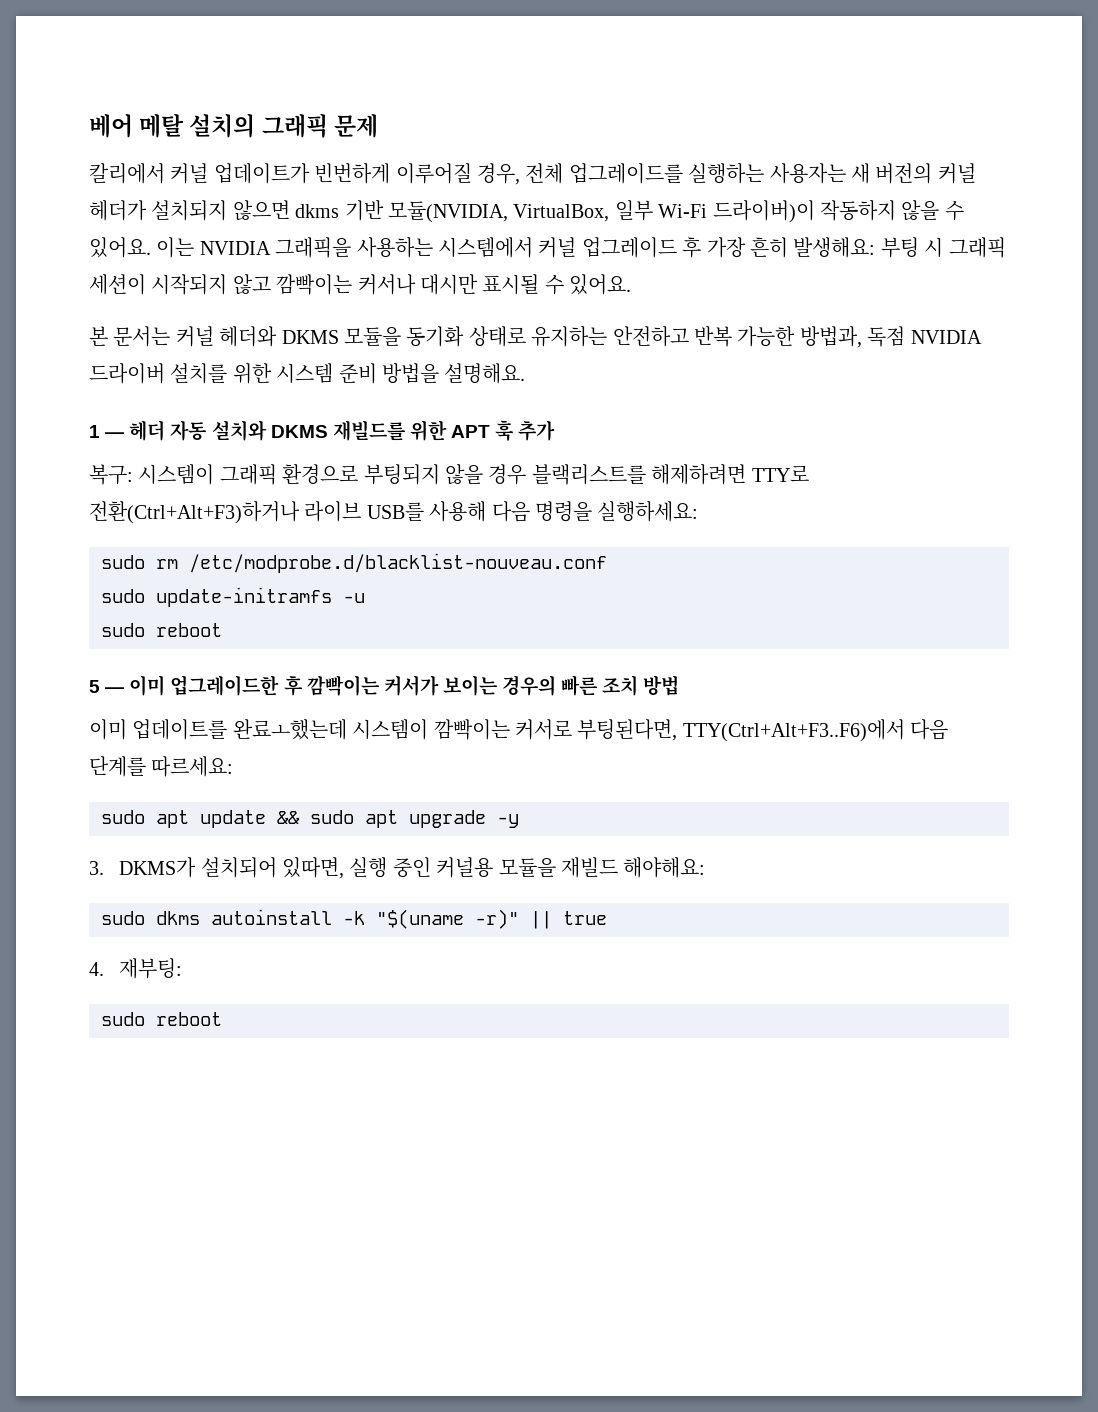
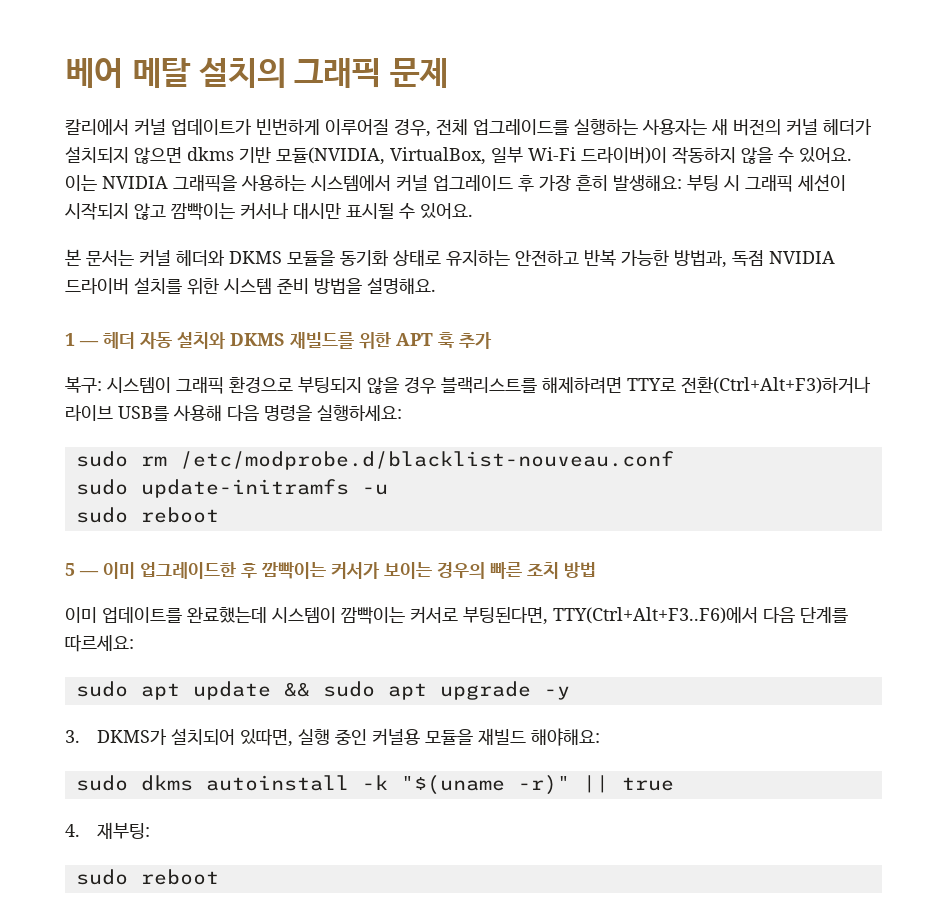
[232,719,347,740] 완료ㅗ했는데 -> [187,607,267,623] 완료했는데

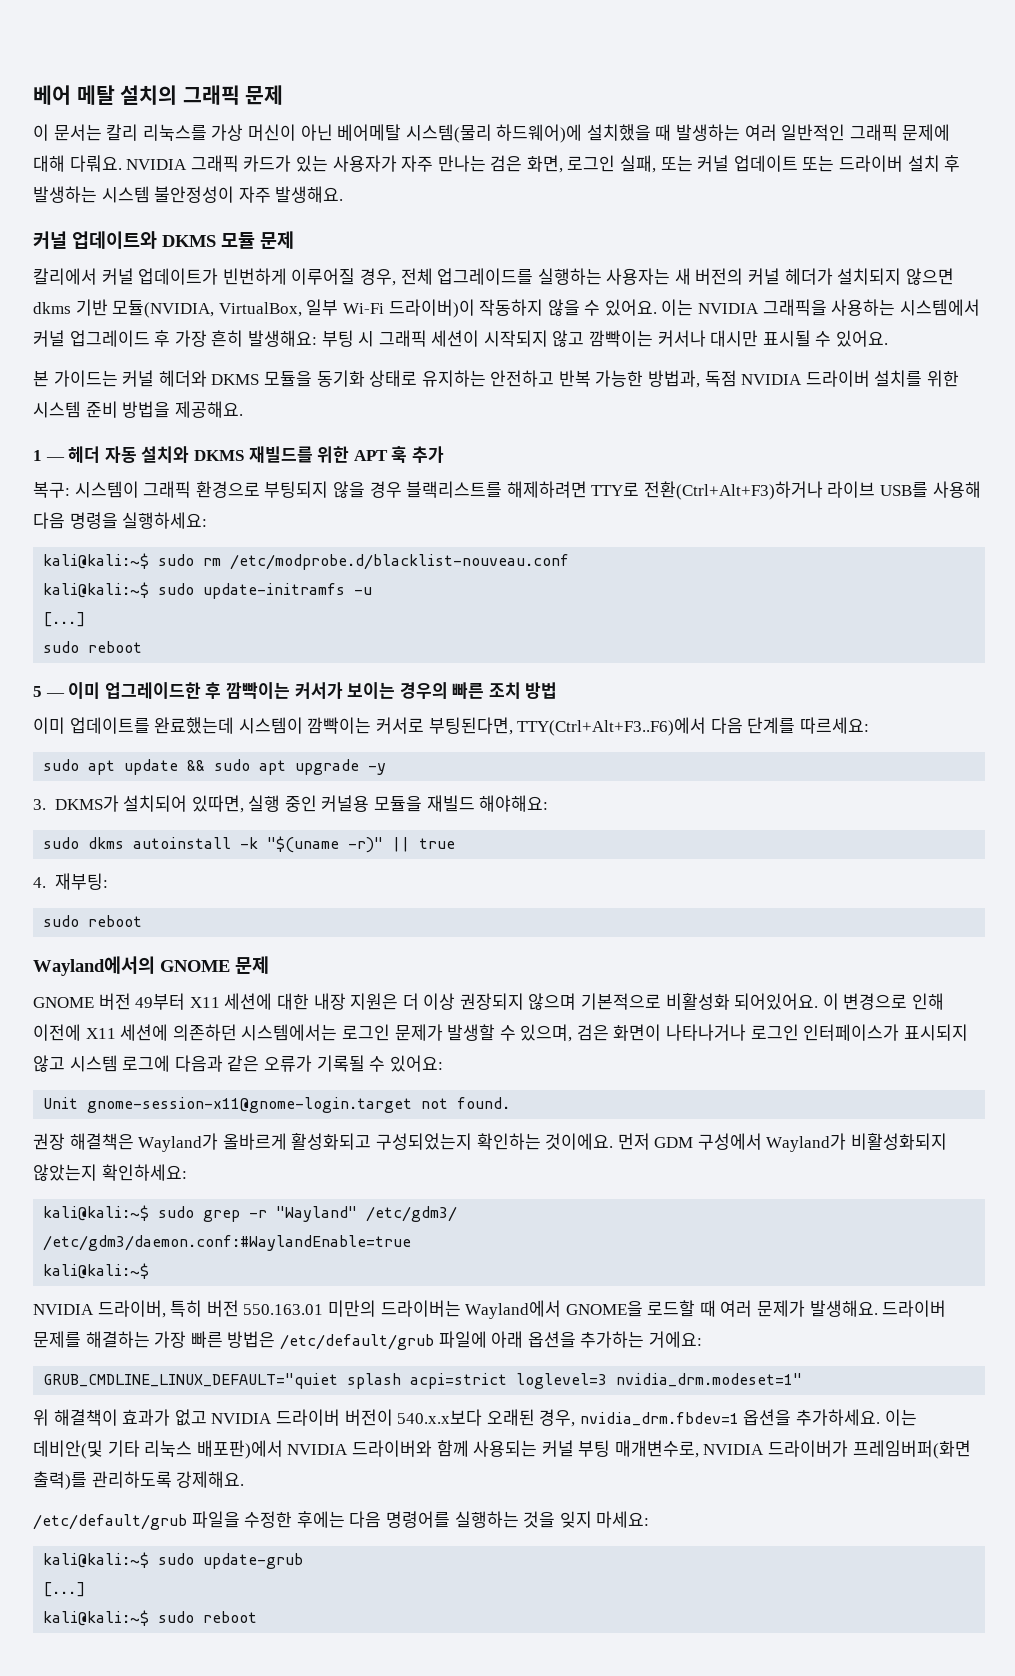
(449, 73) none -> [33,124,951,143] [33,155,961,173] [33,186,344,203] [33,231,294,249] // 이 문서는 칼리 리눅스를 가상 머신이 아닌 베어메탈 시스템(물리 하드웨어)에 설치했을 때 발생하는 여러 일반적인 그래픽 문제에 대해 다뤄요. NVIDIA 그래픽 카드가 있는 사용자가 자주 만나는 검은 화면, 로그인 실패, 또는 커널 업데이트 또는 드라이버 설치 후 발생하는 시스템 불안정성이 자주 발생해요. // 커널 업데이트와 DKMS 모듈 문제
[86,250,134,266] 문서는 -> [53,370,118,387] 가이드는
[367,277,436,294] 설명해요. -> [174,401,243,418] 제공해요.
(402, 413) none -> [43,553,150,569] kali@kali:~$
(674, 460) none -> [43,582,150,598] kali@kali:~$
(388, 489) none -> [43,612,86,627] // [...]
(219, 877) none -> [33,956,269,976] [33,993,945,1010] [33,1024,968,1042] [33,1055,443,1072] [43,1097,511,1113] [33,1133,948,1152] [33,1164,187,1181] [43,1205,458,1222] [43,1235,412,1251] [43,1263,150,1279] [33,1300,947,1319] [33,1331,702,1350] [43,1373,803,1389] [33,1409,917,1427] [33,1440,971,1459] [33,1471,245,1490] [33,1511,650,1530] [43,1552,304,1569] [43,1582,86,1597] [43,1610,258,1626] // Wayland에서의 GNOME 문제 // GNOME 버전 49부터 X11 세션에 대한 내장 지원은 더 이상 권장되지 않으며 기본적으로 비활성화 되어있어요. 이 변경으로 인해 이전에 X11 세션에 의존하던 시스템에서는 로그인 문제가 발생할 수 있으며, 검은 화면이 나타나거나 로그인 인터페이스가 표시되지 않고 시스템 로그에 다음과 같은 오류가 기록될 수 있어요: // Unit gnome-session-x11@gnome-login.target not found. // 권장 해결책은 Wayland가 올바르게 활성화되고 구성되었는지 확인하는 것이에요. 먼저 GDM 구성에서 Wayland가 비활성화되지 않았는지 확인하세요: // kali@kali:~$ sudo grep -r "Wayland" /etc/gdm3/ // /etc/gdm3/daemon.conf:#WaylandEnable=true // kali@kali:~$ // NVIDIA 드라이버, 특히 버전 550.163.01 미만의 드라이버는 Wayland에서 GNOME을 로드할 때 여러 문제가 발생해요. 드라이버 문제를 해결하는 가장 빠른 방법은 /etc/default/grub 파일에 아래 옵션을 추가하는 거에요: // GRUB_CMDLINE_LINUX_DEFAULT="quiet splash acpi=strict loglevel=3 nvidia_drm.modeset=1" // 위 해결책이 효과가 없고 NVIDIA 드라이버 버전이 540.x.x보다 오래된 경우, nvidia_drm.fbdev=1 옵션을 추가하세요. 이는 데비안(및 기타 리눅스 배포판)에서 NVIDIA 드라이버와 함께 사용되는 커널 부팅 매개변수로, NVIDIA 드라이버가 프레임버퍼(화면 출력)를 관리하도록 강제해요. // /etc/default/grub 파일을 수정한 후에는 다음 명령어를 실행하는 것을 잊지 마세요: // kali@kali:~$ sudo update-grub // [...] // kali@kali:~$ sudo reboot

